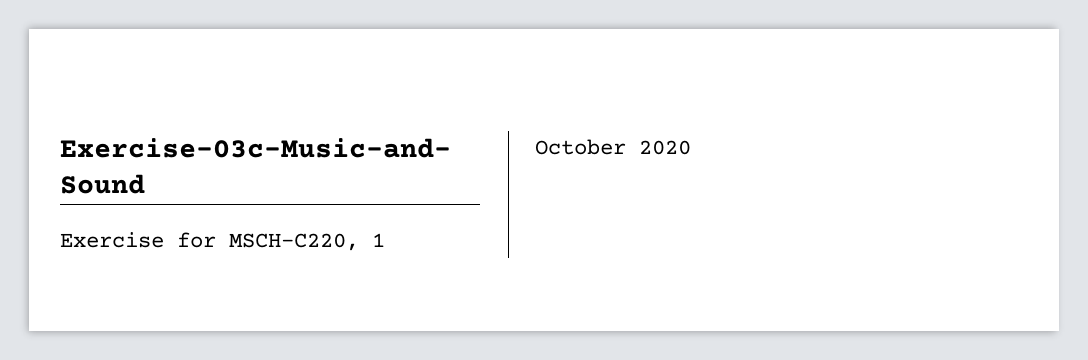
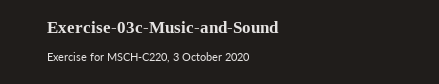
[372,233,385,247] 1 -> [173,53,179,61] 3

